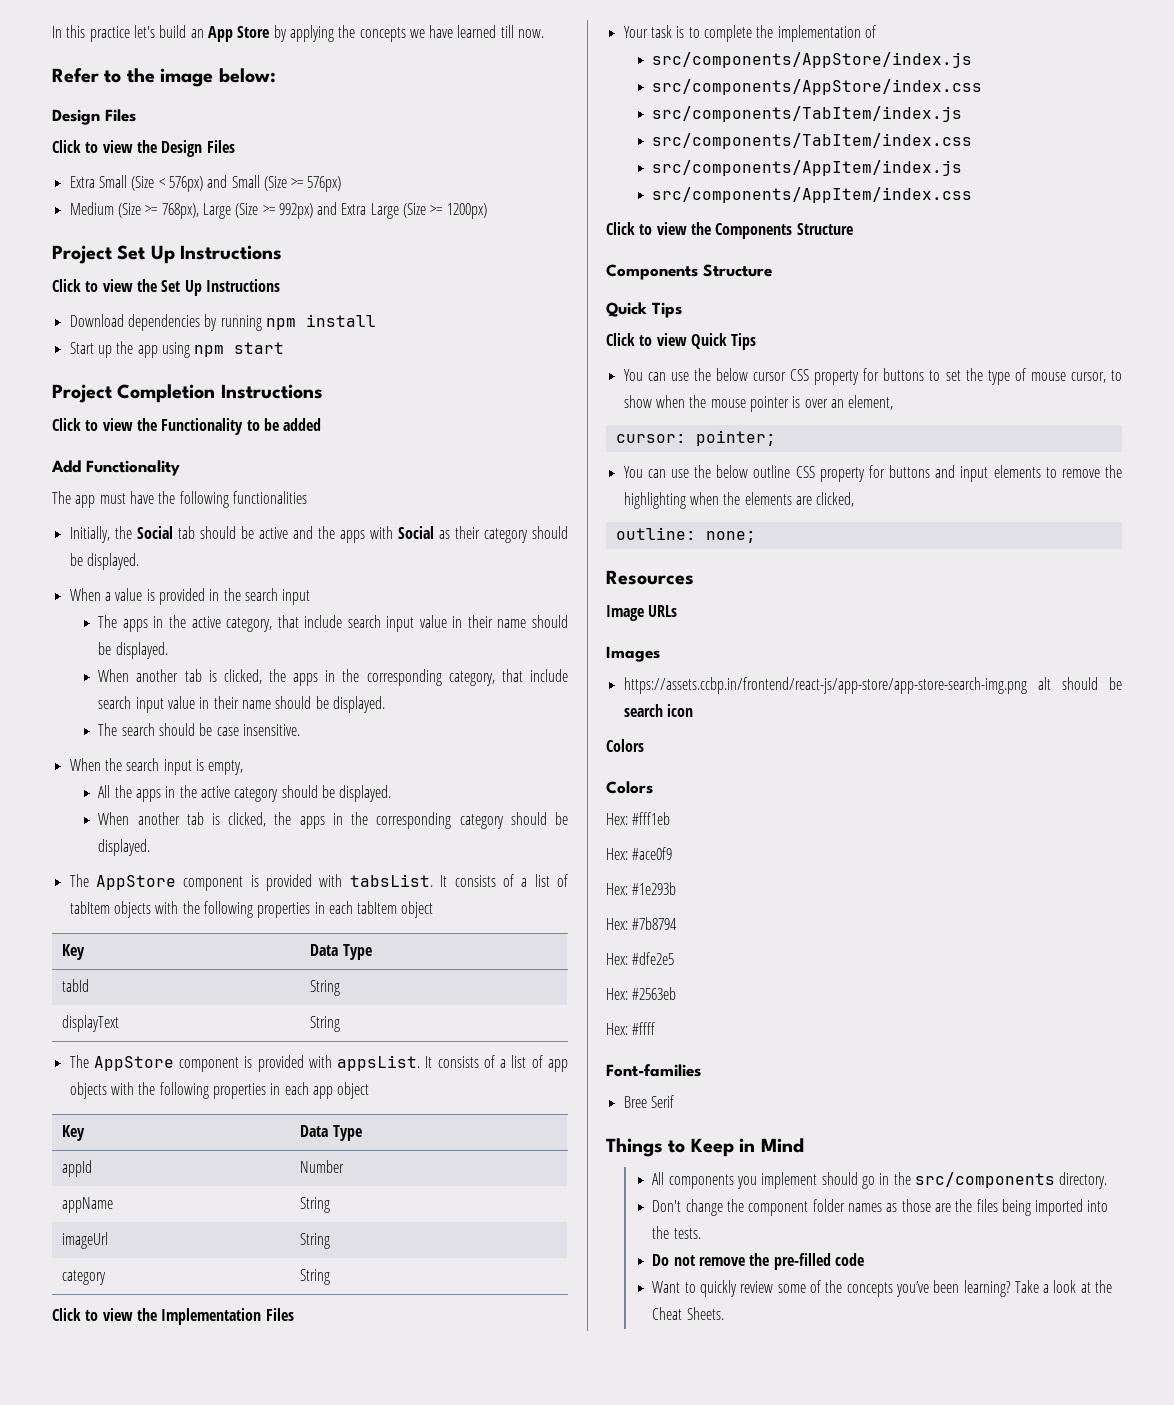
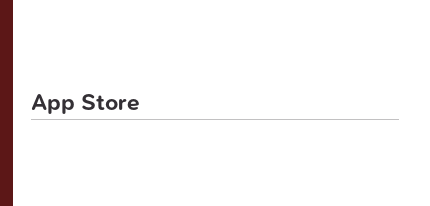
[52,25,545,42] [52,68,276,87] [52,109,136,125] [52,140,235,157] [69,175,342,192] [69,202,487,219] [52,245,283,264] [52,279,280,296] [69,314,376,331] [69,341,285,358] [52,384,323,403] [52,418,322,435] [51,460,180,476] [52,491,307,508] [69,526,568,543] [69,553,139,570] [69,588,311,605] [98,615,568,632] [98,642,168,659] [98,669,568,686] [98,696,385,713] [98,723,300,736] [69,758,244,775] [98,785,392,802] [98,812,568,829] [98,839,151,856] [69,874,569,891] [69,901,434,918] [62,944,86,960] [310,944,372,960] [62,979,90,992] [310,980,341,996] [62,1015,120,1032] [310,1016,341,1032] [69,1055,568,1072] [69,1082,370,1099] [62,1125,86,1141] [300,1125,362,1141] [62,1160,93,1177] [300,1160,345,1173] [62,1197,114,1213] [300,1197,331,1213] [62,1232,109,1249] [300,1233,331,1249] [62,1270,107,1285] [300,1269,331,1285] [52,1308,294,1325] [623,25,876,42] [652,52,973,68] [652,79,983,95] [652,106,963,122] [652,133,973,149] [652,160,963,176] [652,187,973,203] [606,222,853,239] [606,264,772,280] [606,302,682,318] [606,333,757,350] [623,368,1122,385] [623,395,894,412] [615,430,776,446] [623,465,1122,482] [623,492,855,509] [615,527,756,543] [606,570,694,585] [606,605,678,621] [606,646,660,662] [623,677,1122,694] [623,704,693,717] [606,739,644,752] [606,781,653,794] [606,812,671,825] [606,847,673,860] [606,882,677,895] [606,917,678,930] [606,952,675,965] [606,987,677,1000] [606,1022,656,1035] [606,1064,701,1077] [623,1095,674,1108] [606,1138,804,1157] [652,1172,1108,1189] [652,1199,1109,1216] [652,1226,701,1239] [652,1253,864,1270] [652,1280,1113,1297] [652,1307,724,1320] In this practice let's build an App Store by applying the concepts we have learned till now. // Refer to the image below: // Design Files // Click to view the Design Files // Extra Small (Size < 576px) and Small (Size >= 576px) // Medium (Size >= 768px), Large (Size >= 992px) and Extra Large (Size >= 1200px) // Project Set Up Instructions // Click to view the Set Up Instructions // Download dependencies by running npm install // Start up the app using npm start // Project Completion Instructions // Click to view the Functionality to be added // Add Functionality // The app must have the following functionalities // Initially, the Social tab should be active and the apps with Social as their category should be displayed. // When a value is provided in the search input // The apps in the active category, that include search input value in their name should be displayed. // When another tab is clicked, the apps in the corresponding category, that include search input value in their name should be displayed. // The search should be case insensitive. // When the search input is empty, // All the apps in the active category should be displayed. // When another tab is clicked, the apps in the corresponding category should be displayed. // The AppStore component is provided with tabsList. It consists of a list of tabItem objects with the following properties in each tabItem object // Key | Data Type // tabId | String // displayText | String // The AppStore component is provided with appsList. It consists of a list of app objects with the following properties in each app object // Key | Data Type // appId | Number // appName | String // imageUrl | String // category | String // Click to view the Implementation Files // Your task is to complete the implementation of // src/components/AppStore/index.js // src/components/AppStore/index.css // src/components/TabItem/index.js // src/components/TabItem/index.css // src/components/AppItem/index.js // src/components/AppItem/index.css // Click to view the Components Structure // Components Structure // Quick Tips // Click to view Quick Tips // You can use the below cursor CSS property for buttons to set the type of mouse cursor, to show when the mouse pointer is over an element, // cursor: pointer; // You can use the below outline CSS property for buttons and input elements to remove the highlighting when the elements are clicked, // outline: none; // Resources // Image URLs // Images // https://assets.ccbp.in/frontend/react-js/app-store/app-store-search-img.png alt should be search icon // Colors // Colors // Hex: #fff1eb // Hex: #ace0f9 // Hex: #1e293b // Hex: #7b8794 // Hex: #dfe2e5 // Hex: #2563eb // Hex: #ffff // Font-families // Bree Serif // Things to Keep in Mind // All components you implement should go in the src/components directory. // Don't change the component folder names as those are the files being imported into the tests. // Do not remove the pre-filled code // Want to quickly review some of the concepts you’ve been learning? Take a look at the Cheat Sheets. -> [31,94,141,114] App Store

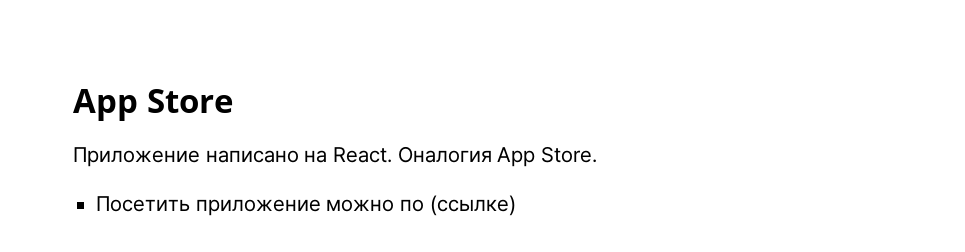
(141, 102) none -> [73,146,598,167] [96,195,516,216] // Приложение написано на React. Оналогия App Store. // Посетить приложение можно по (ссылке)

